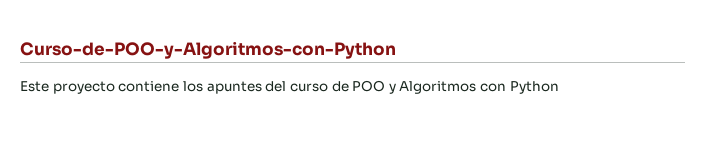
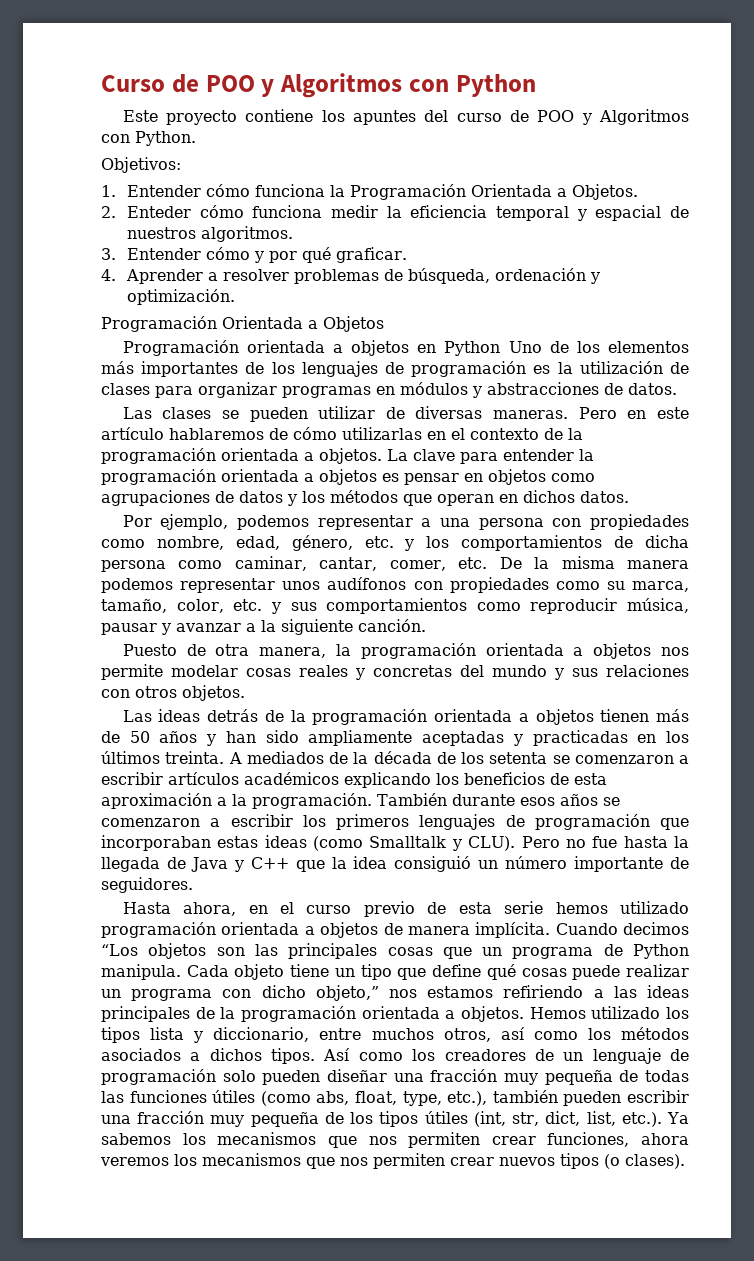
[20,41,396,59] Curso-de-POO-y-Algoritmos-con-Python -> [101,73,536,98] Curso de POO y Algoritmos con Python
[509,81,559,94] Python -> [135,131,196,146] [101,157,181,173] [101,184,639,200] [101,205,690,221] [127,226,294,242] [101,247,408,263] [101,268,601,284] [127,289,236,305] [101,316,384,332] [122,340,690,356] [101,361,689,377] [101,382,677,398] [122,406,689,422] [101,427,583,440] [101,448,594,464] [101,469,595,485] [101,490,629,506] [122,514,689,530] [101,535,690,551] [101,556,689,572] [101,577,689,593] [101,598,689,614] [101,619,426,635] [122,643,690,659] [101,664,689,680] [101,685,245,701] [122,709,690,725] [101,730,690,746] [101,751,689,764] [101,772,607,788] [101,793,620,809] [101,814,689,830] [101,835,689,851] [101,856,689,872] [101,877,193,893] [122,901,690,917] [101,922,689,938] [101,943,689,959] [101,964,690,980] [101,985,689,1001] [101,1006,690,1022] [101,1027,690,1043] [101,1048,690,1064] [101,1069,689,1085] [101,1090,690,1106] [101,1111,690,1127] [101,1132,689,1148] [100,1153,685,1169] Python. // Objetivos: // 1. Entender cómo funciona la Programación Orientada a Objetos. // 2. Enteder cómo funciona medir la eficiencia temporal y espacial de nuestros algoritmos. // 3. Entender cómo y por qué graficar. // 4. Aprender a resolver problemas de búsqueda, ordenación y optimización. // Programación Orientada a Objetos // Programación orientada a objetos en Python Uno de los elementos más importantes de los lenguajes de programación es la utilización de clases para organizar programas en módulos y abstracciones de datos. // Las clases se pueden utilizar de diversas maneras. Pero en este artículo hablaremos de cómo utilizarlas en el contexto de la programación orientada a objetos. La clave para entender la programación orientada a objetos es pensar en objetos como agrupaciones de datos y los métodos que operan en dichos datos. // Por ejemplo, podemos representar a una persona con propiedades como nombre, edad, género, etc. y los comportamientos de dicha persona como caminar, cantar, comer, etc. De la misma manera podemos representar unos audífonos con propiedades como su marca, tamaño, color, etc. y sus comportamientos como reproducir música, pausar y avanzar a la siguiente canción. // Puesto de otra manera, la programación orientada a objetos nos permite modelar cosas reales y concretas del mundo y sus relaciones con otros objetos. // Las ideas detrás de la programación orientada a objetos tienen más de 50 años y han sido ampliamente aceptadas y practicadas en los últimos treinta. A mediados de la década de los setenta se comenzaron a escribir artículos académicos explicando los beneficios de esta aproximación a la programación. También durante esos años se comenzaron a escribir los primeros lenguajes de programación que incorporaban estas ideas (como Smalltalk y CLU). Pero no fue hasta la llegada de Java y C++ que la idea consiguió un número importante de seguidores. // Hasta ahora, en el curso previo de esta serie hemos utilizado programación orientada a objetos de manera implícita. Cuando decimos “Los objetos son las principales cosas que un programa de Python manipula. Cada objeto tiene un tipo que define qué cosas puede realizar un programa con dicho objeto,” nos estamos refiriendo a las ideas principales de la programación orientada a objetos. Hemos utilizado los tipos lista y diccionario, entre muchos otros, así como los métodos asociados a dichos tipos. Así como los creadores de un lenguaje de programación solo pueden diseñar una fracción muy pequeña de todas las funciones útiles (como abs, float, type, etc.), también pueden escribir una fracción muy pequeña de los tipos útiles (int, str, dict, list, etc.). Ya sabemos los mecanismos que nos permiten crear funciones, ahora veremos los mecanismos que nos permiten crear nuevos tipos (o clases).

